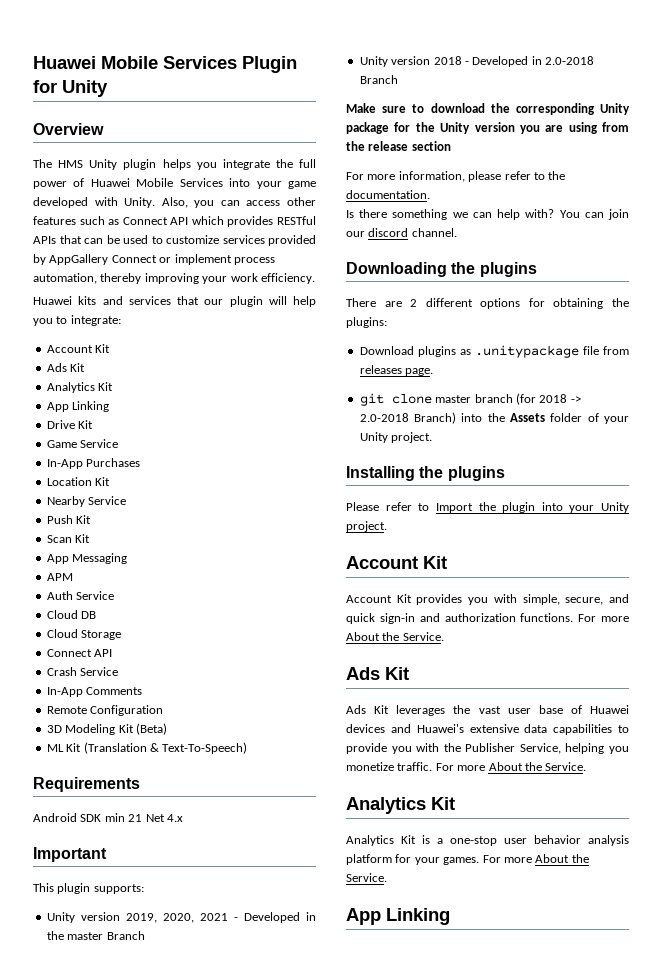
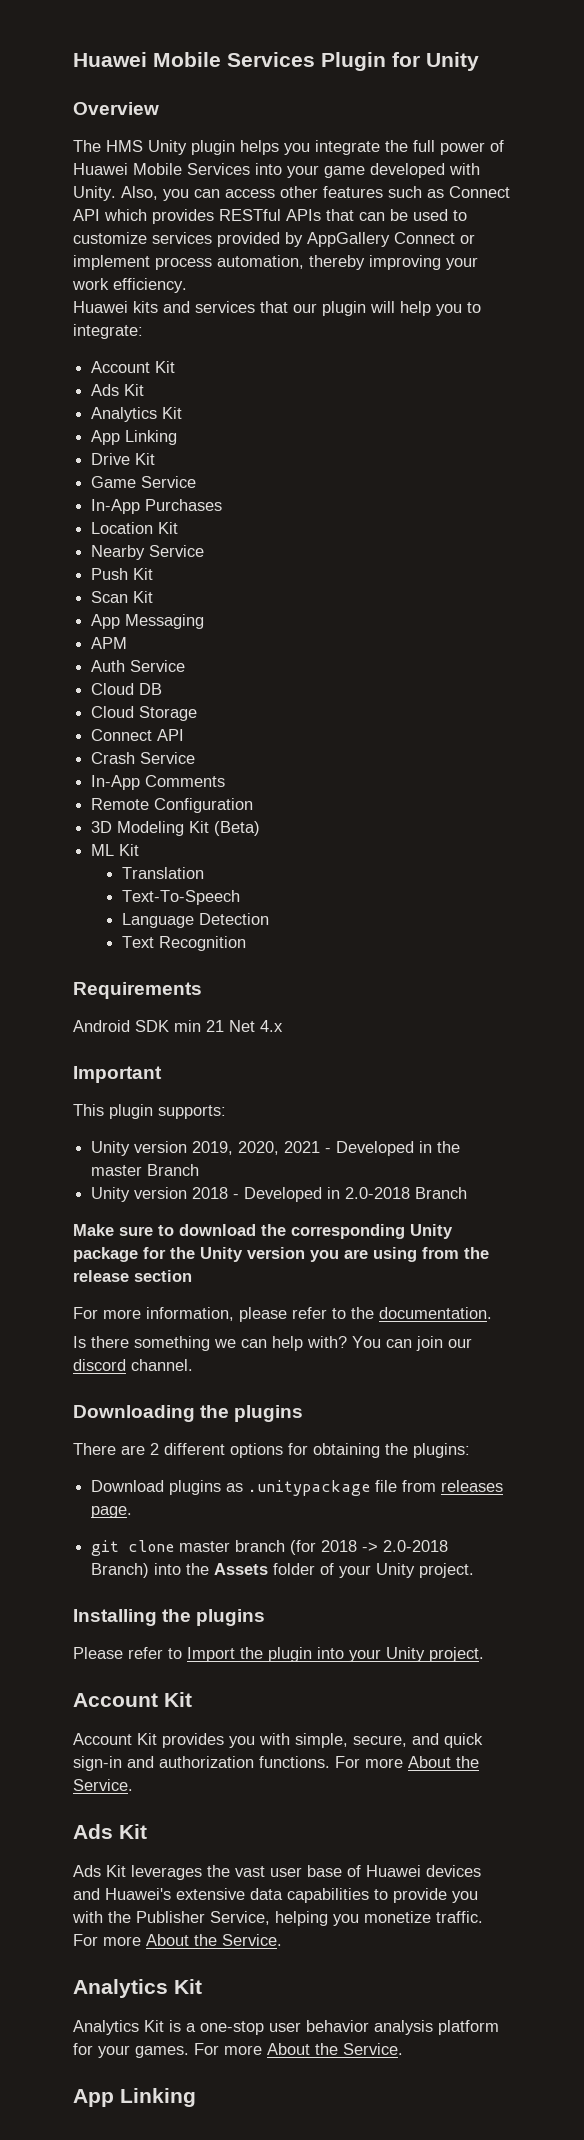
[83,742,248,754] (Translation & Text-To-Speech) -> [121,867,204,879] [121,890,240,905] [121,913,269,928] [121,936,246,951] // Translation // Text-To-Speech // Language Detection // Text Recognition

